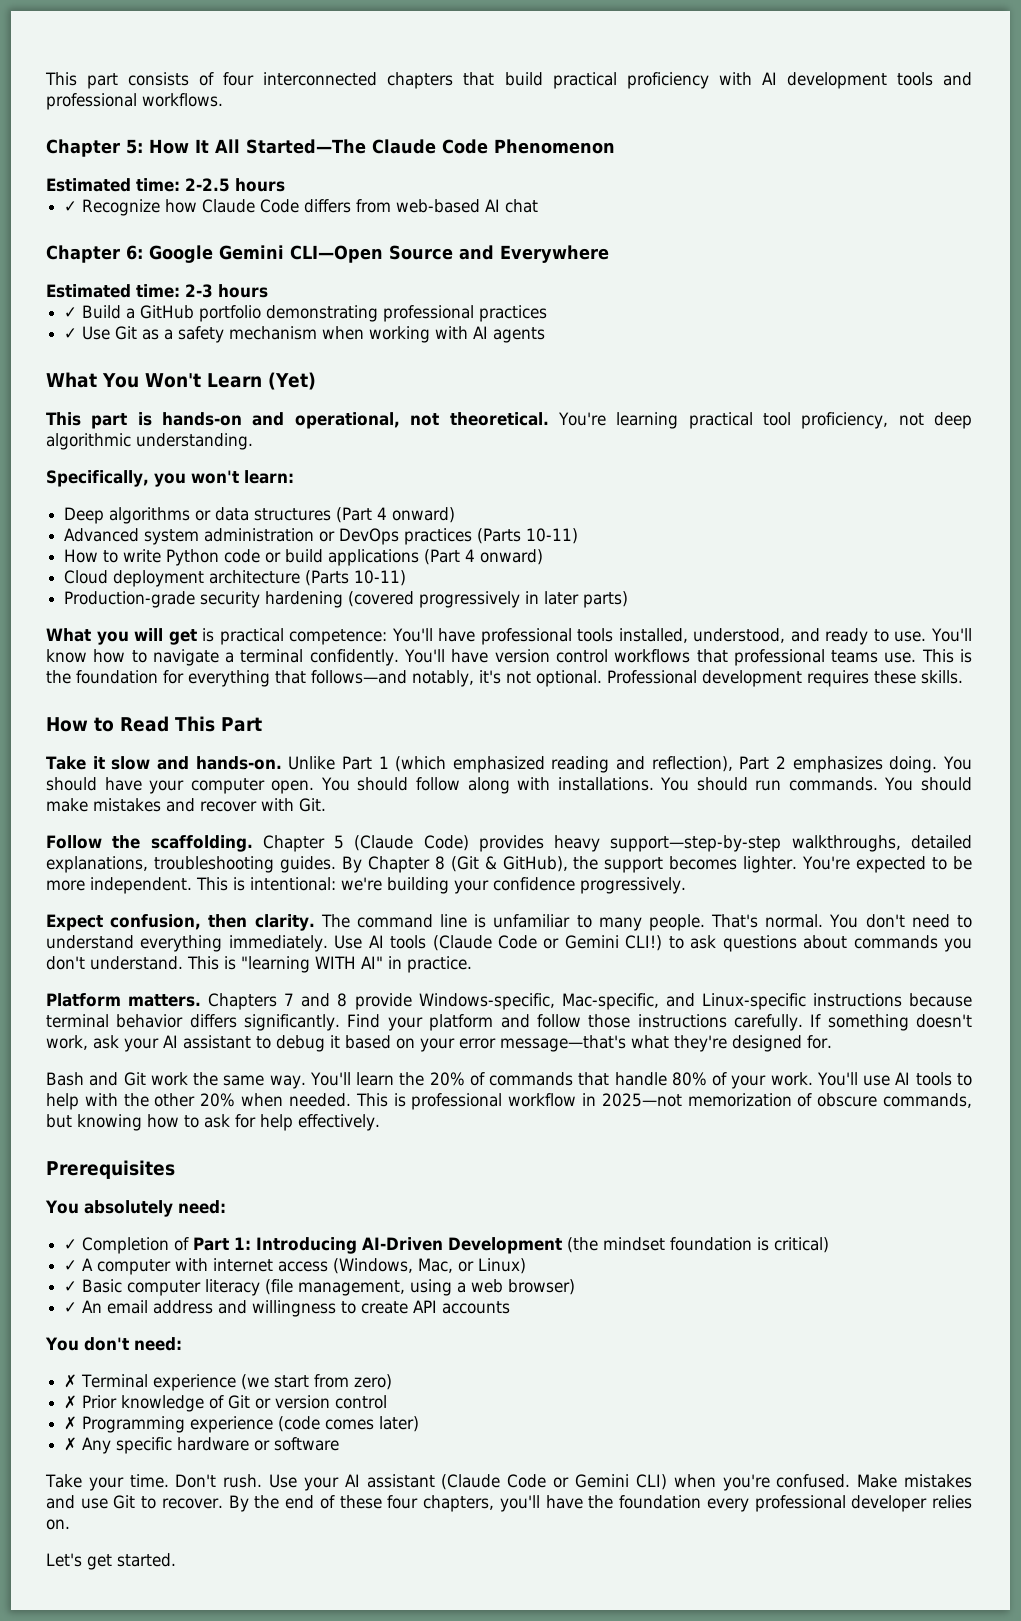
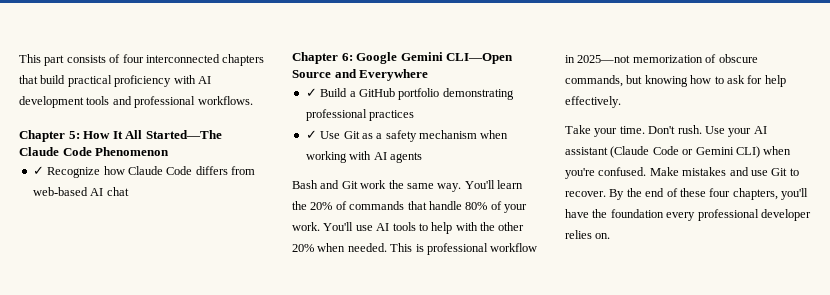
[46,178,285,192] // Estimated time: 2-2.5 hours -> (170, 151) none
[46,284,268,298] // Estimated time: 2-3 hours -> (429, 75) none
[46,372,316,390] [46,412,973,429] [46,433,253,450] [46,470,294,487] [64,507,456,524] [64,528,579,545] [64,549,544,566] [64,570,407,587] [64,591,629,608] [46,628,973,645] [46,649,972,666] [46,670,963,687] [46,716,262,732] [46,756,973,773] [46,777,972,794] [46,798,326,812] [46,835,972,852] [46,856,972,873] [46,877,686,894] [46,914,972,931] [46,935,972,952] [46,956,472,973] [46,993,973,1010] [46,1014,972,1031] [46,1035,832,1052] // What You Won't Learn (Yet) // This part is hands-on and operational, not theoretical. You're learning practical tool proficiency, not deep algorithmic understanding. // Specifically, you won't learn: // Deep algorithms or data structures (Part 4 onward) // Advanced system administration or DevOps practices (Parts 10-11) // How to write Python code or build applications (Part 4 onward) // Cloud deployment architecture (Parts 10-11) // Production-grade security hardening (covered progressively in later parts) // What you will get is practical competence: You'll have professional tools installed, understood, and ready to use. You'll know how to navigate a terminal confidently. You'll have version control workflows that professional teams use. This is the foundation for everything that follows—and notably, it's not optional. Professional development requires these skills. // How to Read This Part // Take it slow and hands-on. Unlike Part 1 (which emphasized reading and reflection), Part 2 emphasizes doing. You should have your computer open. You should follow along with installations. You should run commands. You should make mistakes and recover with Git. // Follow the scaffolding. Chapter 5 (Claude Code) provides heavy support—step-by-step walkthroughs, detailed explanations, troubleshooting guides. By Chapter 8 (Git & GitHub), the support becomes lighter. You're expected to be more independent. This is intentional: we're building your confidence progressively. // Expect confusion, then clarity. The command line is unfamiliar to many people. That's normal. You don't need to understand everything immediately. Use AI tools (Claude Code or Gemini CLI!) to ask questions about commands you don't understand. This is "learning WITH AI" in practice. // Platform matters. Chapters 7 and 8 provide Windows-specific, Mac-specific, and Linux-specific instructions because terminal behavior differs significantly. Find your platform and follow those instructions carefully. If something doesn't work, ask your AI assistant to debug it based on your error message—that's what they're designed for. -> (422, 157) none
[46,1160,175,1179] [45,1200,226,1217] [64,1237,830,1254] [64,1258,527,1275] [64,1279,576,1296] [64,1300,511,1317] [45,1337,182,1351] [64,1374,393,1391] [64,1395,388,1412] [64,1416,420,1433] [64,1437,340,1454] // Prerequisites // You absolutely need: // ✓ Completion of Part 1: Introducing AI-Driven Development (the mindset foundation is critical) // ✓ A computer with internet access (Windows, Mac, or Linux) // ✓ Basic computer literacy (file management, using a web browser) // ✓ An email address and willingness to create API accounts // You don't need: // ✗ Terminal experience (we start from zero) // ✗ Prior knowledge of Git or version control // ✗ Programming experience (code comes later) // ✗ Any specific hardware or software -> (621, 102) none
[46,1553,176,1570] // Let's get started. -> (611, 236) none

